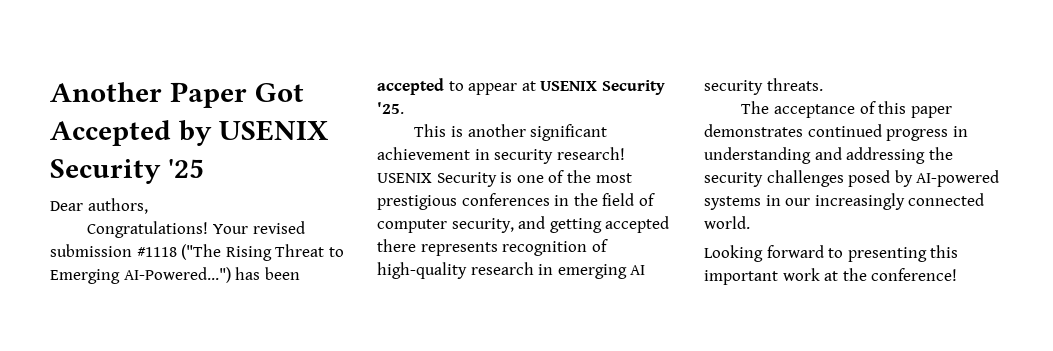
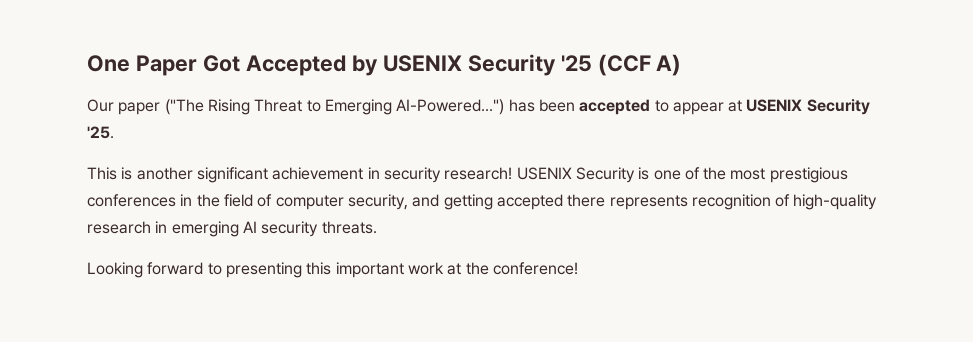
[50,82,162,102] Another -> [87,55,130,72] One
[50,198,148,214] [87,221,305,238] [50,244,177,257] // Dear authors, // Congratulations! Your revised submission #1118 -> [597,54,682,76] [87,99,161,115] (CCF A) // Our paper
[741,101,952,118] [704,124,968,141] [704,147,953,164] [704,170,1000,187] [704,193,985,210] [704,216,750,229] // The acceptance of this paper demonstrates continued progress in understanding and addressing the security challenges posed by AI-powered systems in our increasingly connected world. -> (377, 227) none

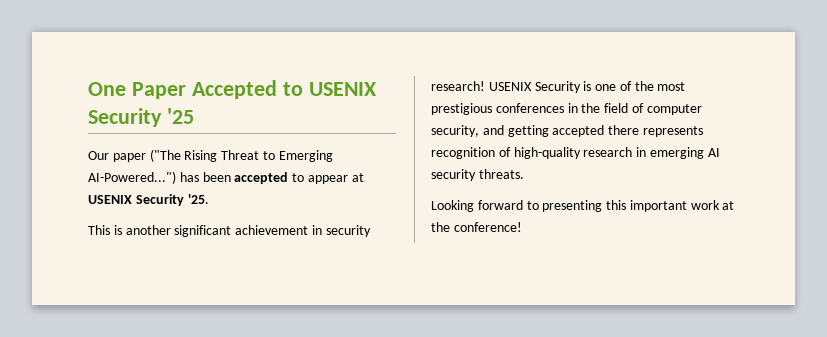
[202,55,378,76] Got Accepted by -> [191,80,303,99] Accepted to
[597,54,682,76] (CCF A) -> (194, 116) none

